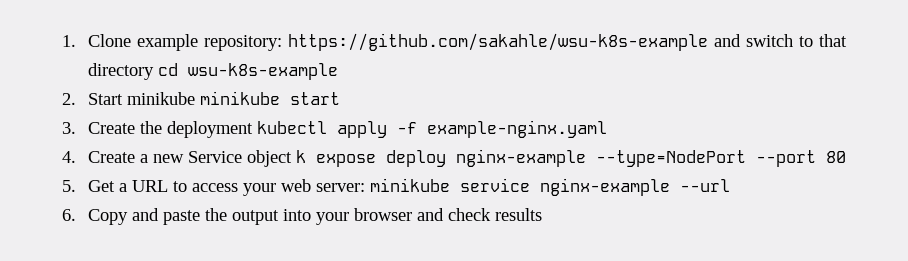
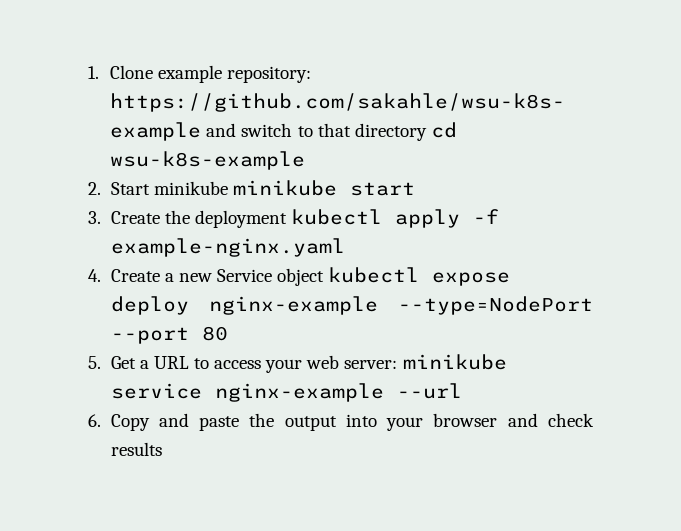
[295,150,306,163] k -> [328,267,420,283] kubectl

